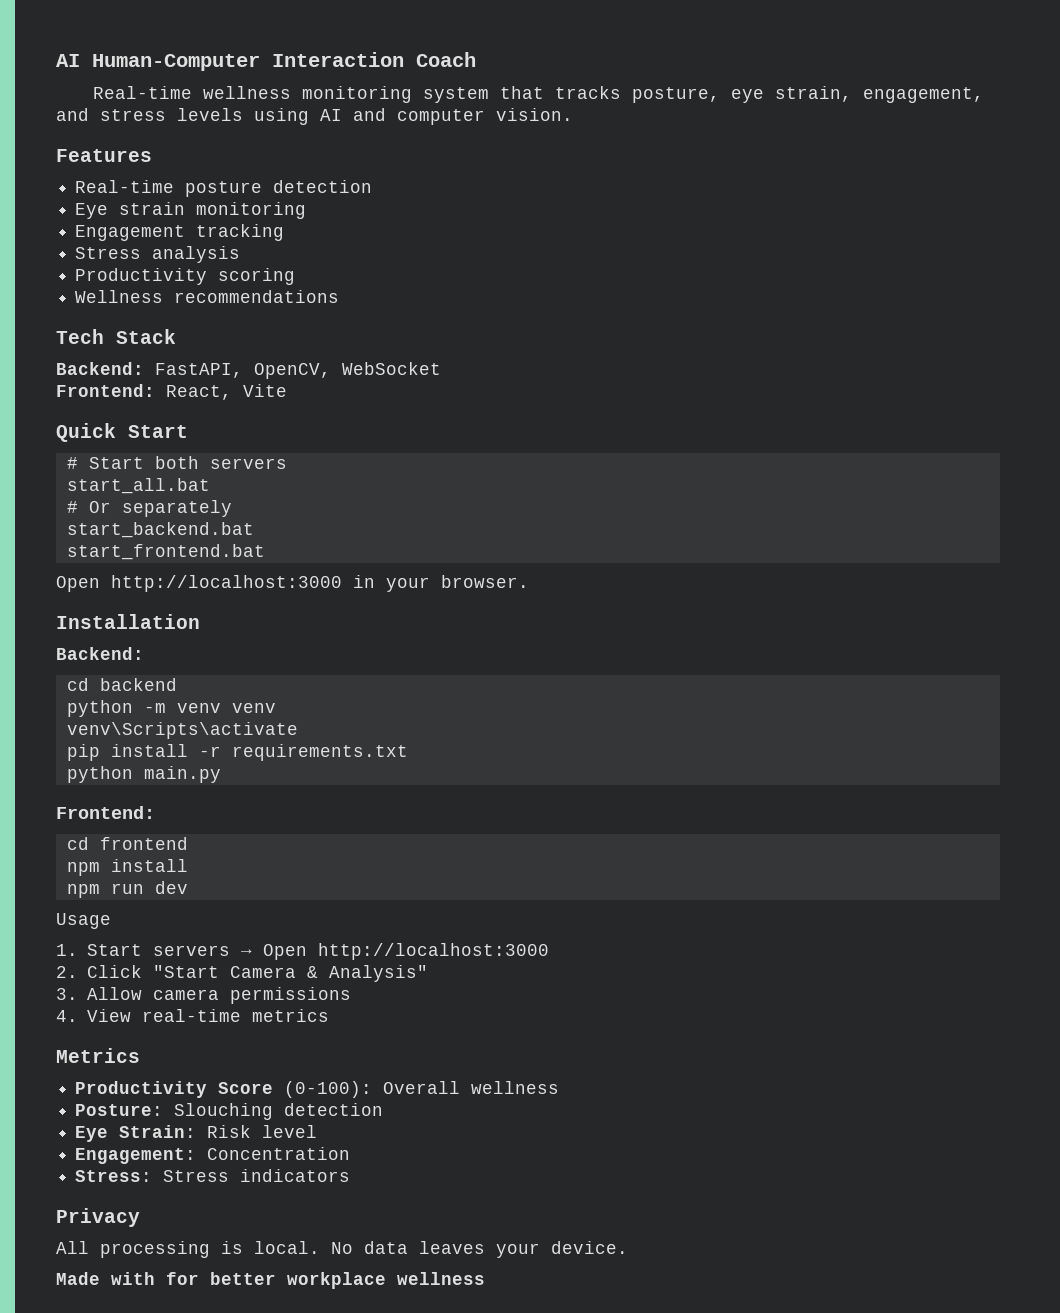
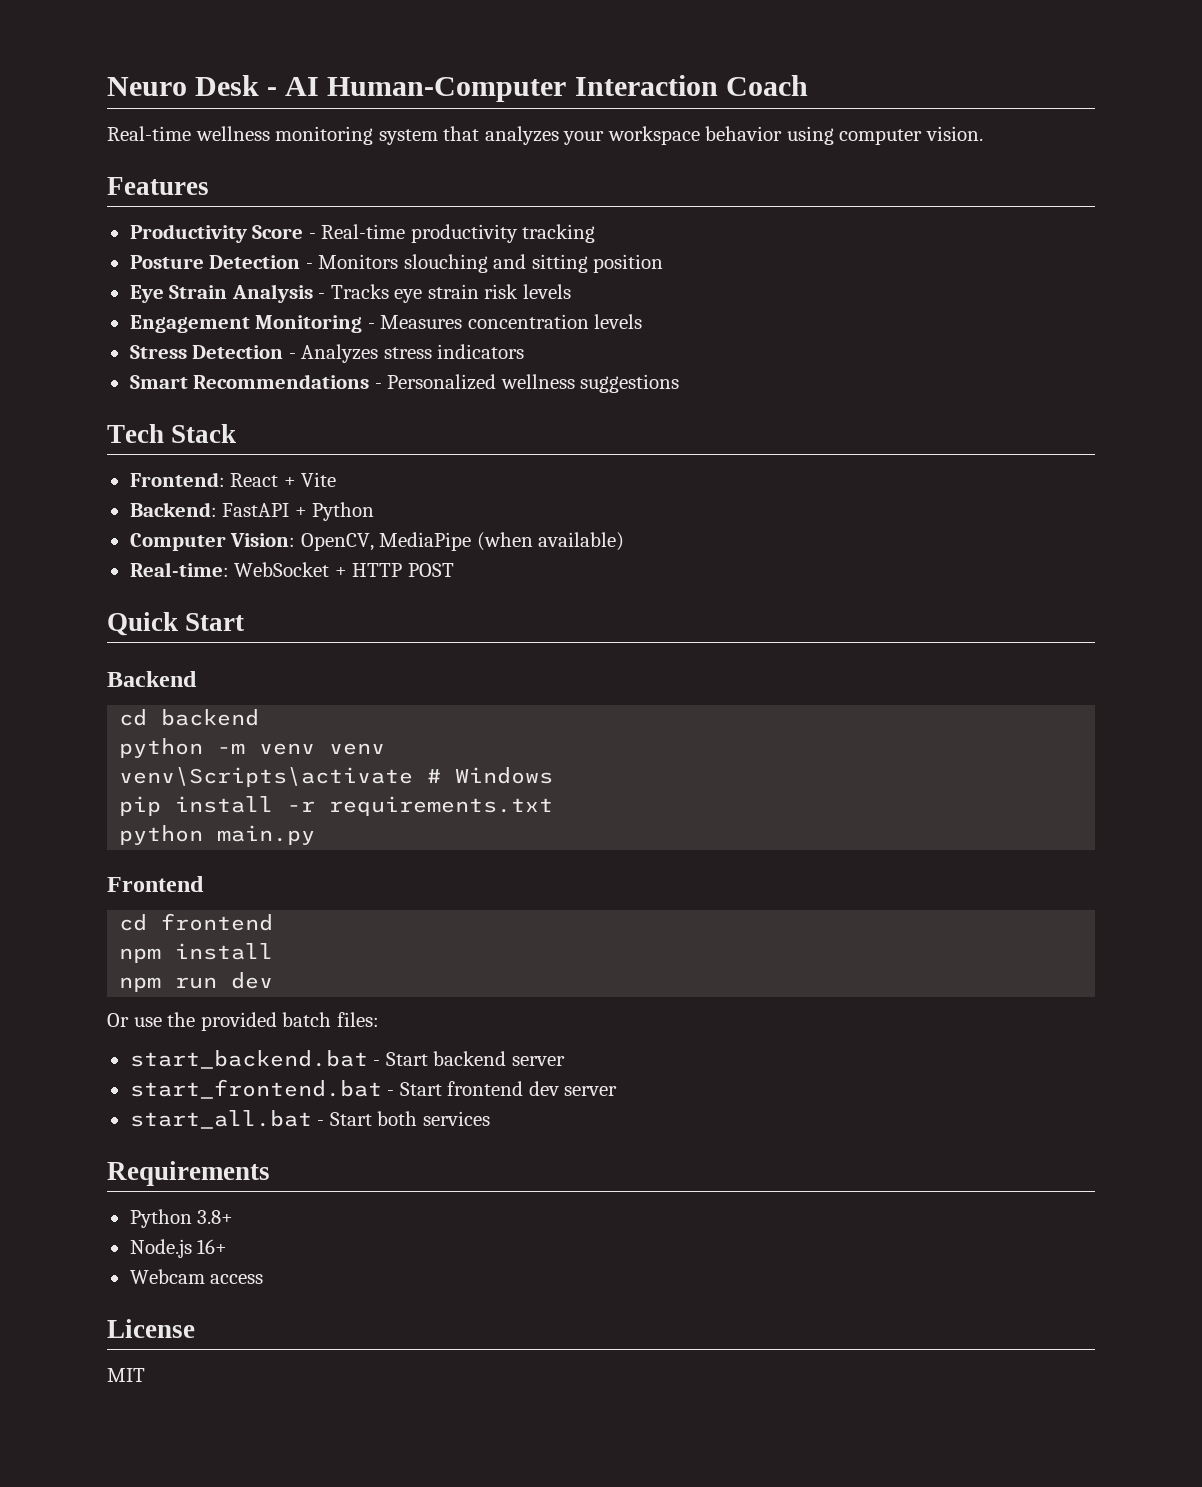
(56, 60) none -> [107,75,278,96] Neuro Desk -
[555,86,985,103] [56,108,573,125] [56,149,152,162] [75,180,373,197] [75,202,307,219] [75,224,285,241] [75,246,241,263] [75,268,296,285] [75,290,340,303] [56,329,176,344] [56,362,441,379] [56,384,287,400] [56,423,188,442] [66,456,287,469] [66,478,210,494] [66,500,232,517] [66,522,254,538] [66,544,265,560] [56,575,529,592] [56,614,200,629] [56,647,144,660] tracks posture, eye strain, engagement, and stress levels using AI and computer vision. // Features // Real-time posture detection // Eye strain monitoring // Engagement tracking // Stress analysis // Productivity scoring // Wellness recommendations // Tech Stack // Backend: FastAPI, OpenCV, WebSocket // Frontend: React, Vite // Quick Start // # Start both servers // start_all.bat // # Or separately // start_backend.bat // start_frontend.bat // Open http://localhost:3000 in your browser. // Installation // Backend: -> [484,126,983,145] [107,177,209,195] [129,224,596,243] [129,254,664,273] [129,284,571,303] [129,314,643,333] [129,344,525,363] [129,374,680,393] [107,424,237,443] [129,472,337,487] [129,502,375,521] [129,532,625,551] [129,562,454,577] [107,612,245,636] [107,671,197,687] analyzes your workspace behavior using computer vision. // Features // Productivity Score - Real-time productivity tracking // Posture Detection - Monitors slouching and sitting position // Eye Strain Analysis - Tracks eye strain risk levels // Engagement Monitoring - Measures concentration levels // Stress Detection - Analyzes stress indicators // Smart Recommendations - Personalized wellness suggestions // Tech Stack // Frontend: React + Vite // Backend: FastAPI + Python // Computer Vision: OpenCV, MediaPipe (when available) // Real-time: WebSocket + HTTP POST // Quick Start // Backend
(298, 730) none -> [427,767,554,784] # Windows
[56,806,155,819] Frontend: -> [107,876,204,892] Frontend
[56,913,111,929] [56,943,549,960] [56,965,428,982] [56,987,351,1004] [56,1009,329,1022] [56,1048,140,1063] [75,1081,560,1098] [75,1103,384,1120] [75,1125,318,1142] [75,1147,351,1164] [75,1169,351,1182] [56,1208,140,1227] [56,1241,628,1258] [56,1272,485,1289] Usage // 1. Start servers → Open http://localhost:3000 // 2. Click "Start Camera & Analysis" // 3. Allow camera permissions // 4. View real-time metrics // Metrics // Productivity Score (0-100): Overall wellness // Posture: Slouching detection // Eye Strain: Risk level // Engagement: Concentration // Stress: Stress indicators // Privacy // All processing is local. No data leaves your device. // Made with for better workplace wellness -> [107,1012,379,1031] [129,1050,565,1069] [129,1079,618,1099] [129,1110,490,1129] [107,1161,270,1186] [129,1209,234,1228] [129,1239,228,1258] [129,1269,264,1284] [107,1319,195,1338] [107,1368,145,1382] Or use the provided batch files: // start_backend.bat - Start backend server // start_frontend.bat - Start frontend dev server // start_all.bat - Start both services // Requirements // Python 3.8+ // Node.js 16+ // Webcam access // License // MIT

